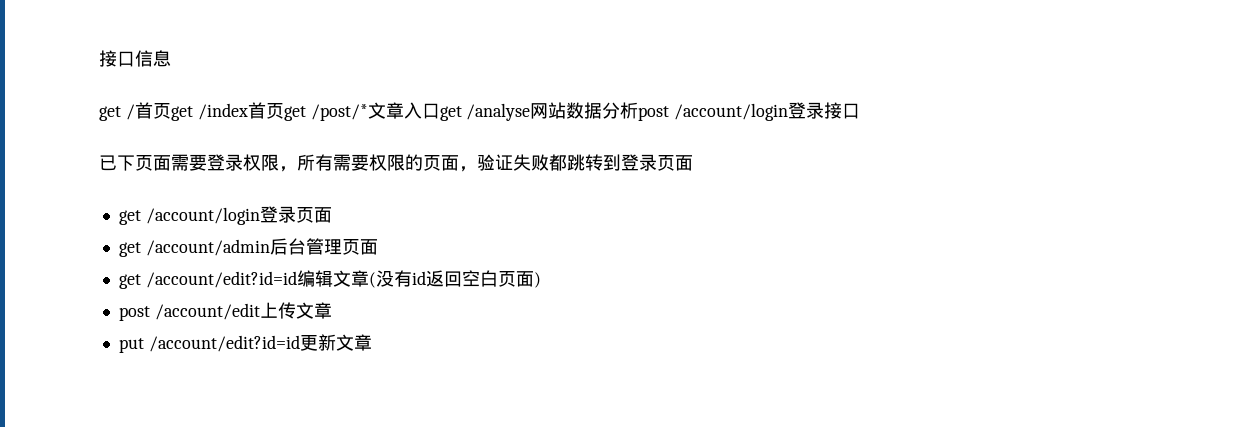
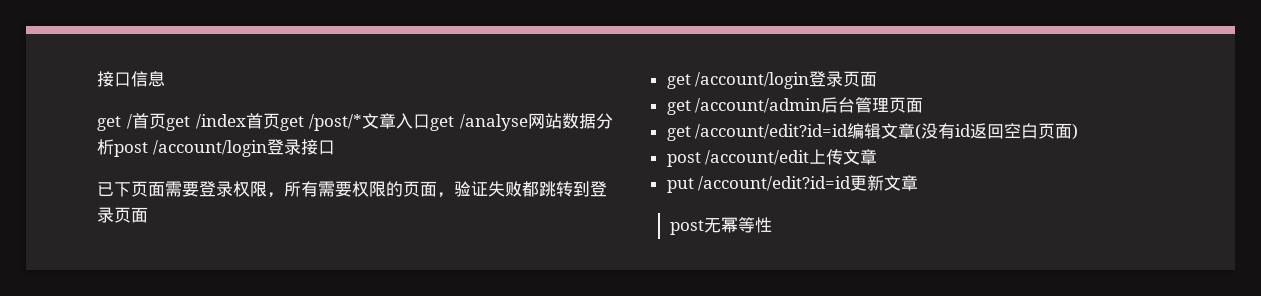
(372, 342) none -> [669,217,772,235] // post无幂等性

